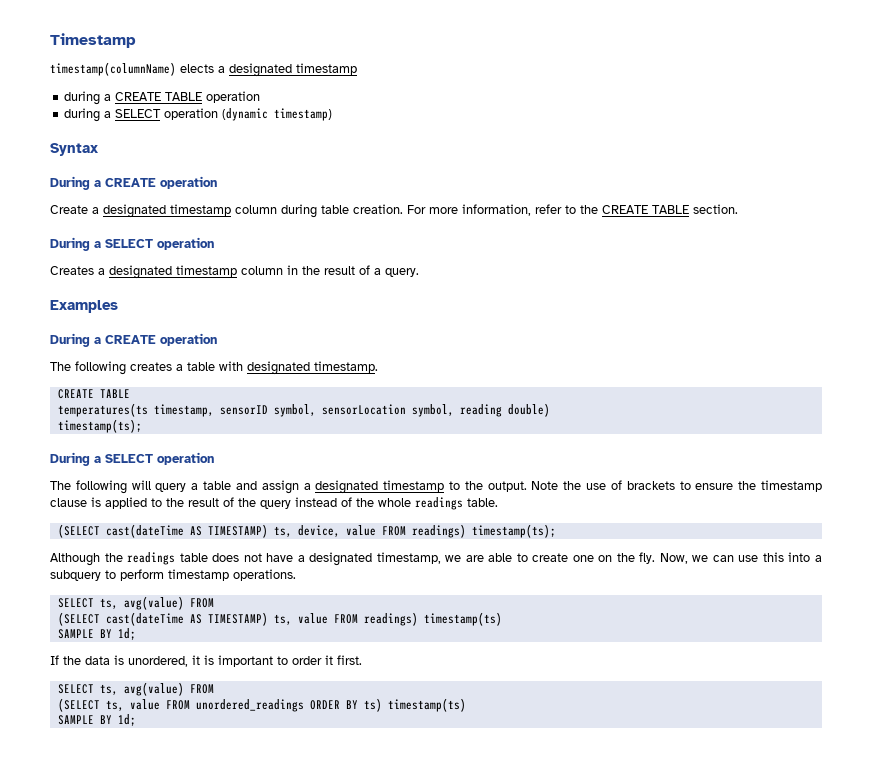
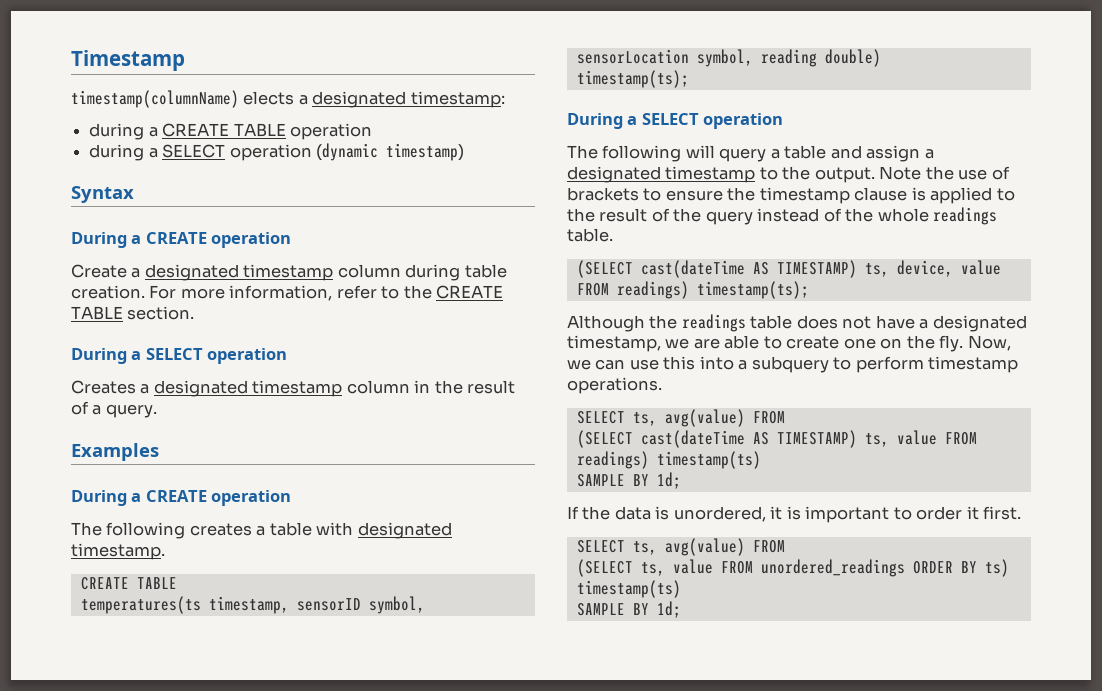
[296,63,357,75] timestamp -> [410,91,505,108] timestamp:

